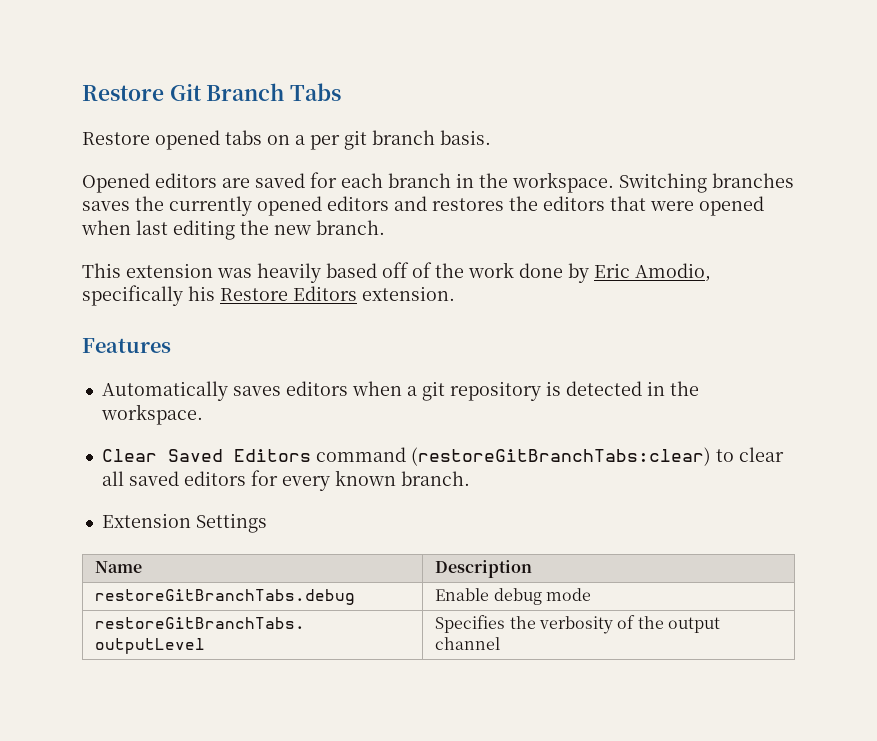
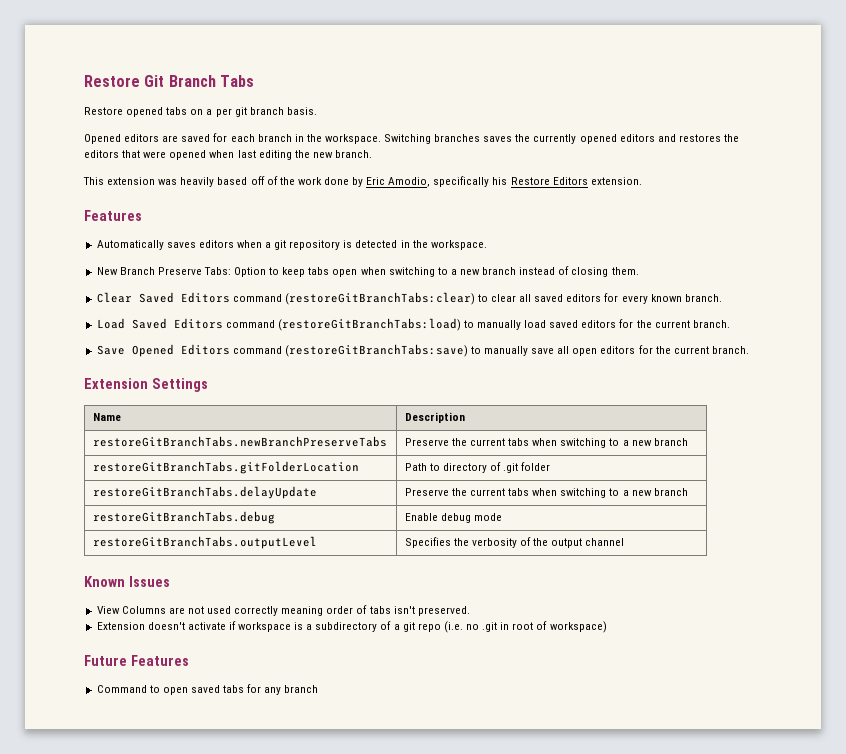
(203, 414) none -> [96,266,639,277] // New Branch Preserve Tabs: Option to keep tabs open when switching to a new branch instead of closing them.
[101,513,267,533] [95,561,143,573] [435,560,533,578] Extension Settings // Name | Description -> [96,318,730,331] [96,344,749,357] [84,378,208,392] [92,413,121,421] [404,412,465,423] [92,436,387,447] [404,438,688,448] [92,461,359,474] [404,462,551,473] [92,486,317,499] [404,488,688,498] Load Saved Editors command (restoreGitBranchTabs:load) to manually load saved editors for the current branch. // Save Opened Editors command (restoreGitBranchTabs:save) to manually save all open editors for the current branch. // Extension Settings // Name | Description // restoreGitBranchTabs.newBranchPreserveTabs | Preserve the current tabs when switching to a new branch // restoreGitBranchTabs.gitFolderLocation | Path to directory of .git folder // restoreGitBranchTabs.delayUpdate | Preserve the current tabs when switching to a new branch
(501, 643) none -> [84,576,170,587] [96,605,470,616] [96,621,607,633] [84,655,189,666] [96,684,319,695] // Known Issues // View Columns are not used correctly meaning order of tabs isn't preserved. // Extension doesn't activate if workspace is a subdirectory of a git repo (i.e. no .git in root of workspace) // Future Features // Command to open saved tabs for any branch

